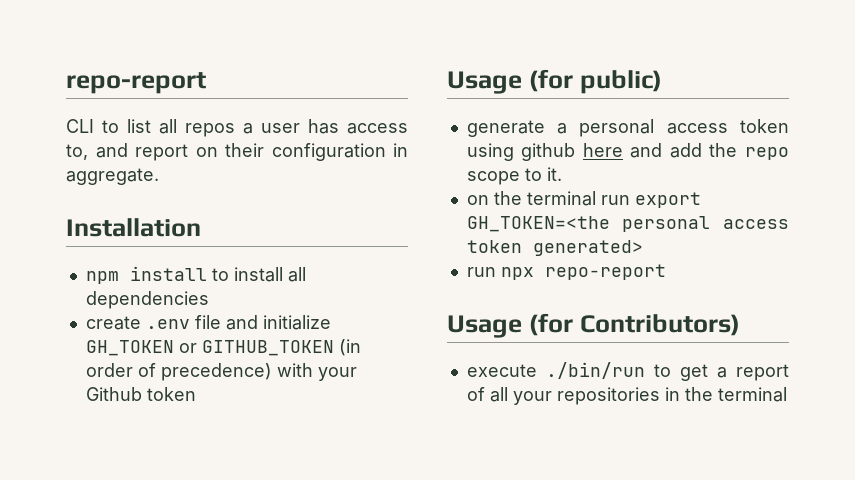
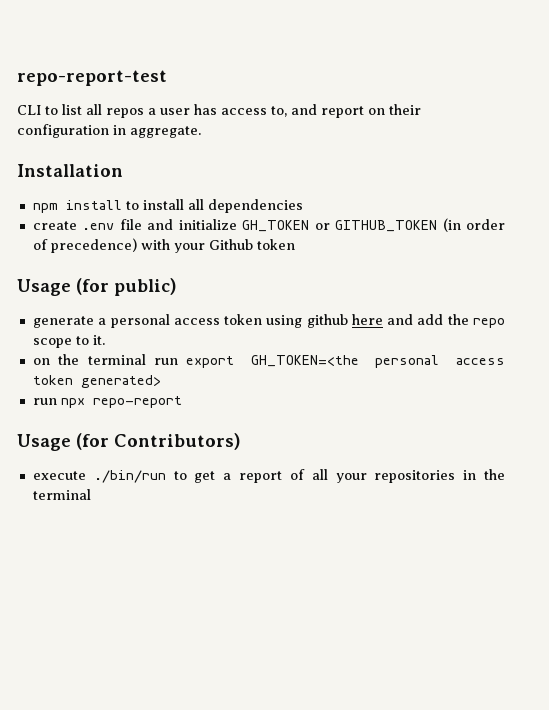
[66,72,206,94] repo-report -> [17,70,167,86] repo-report-test

